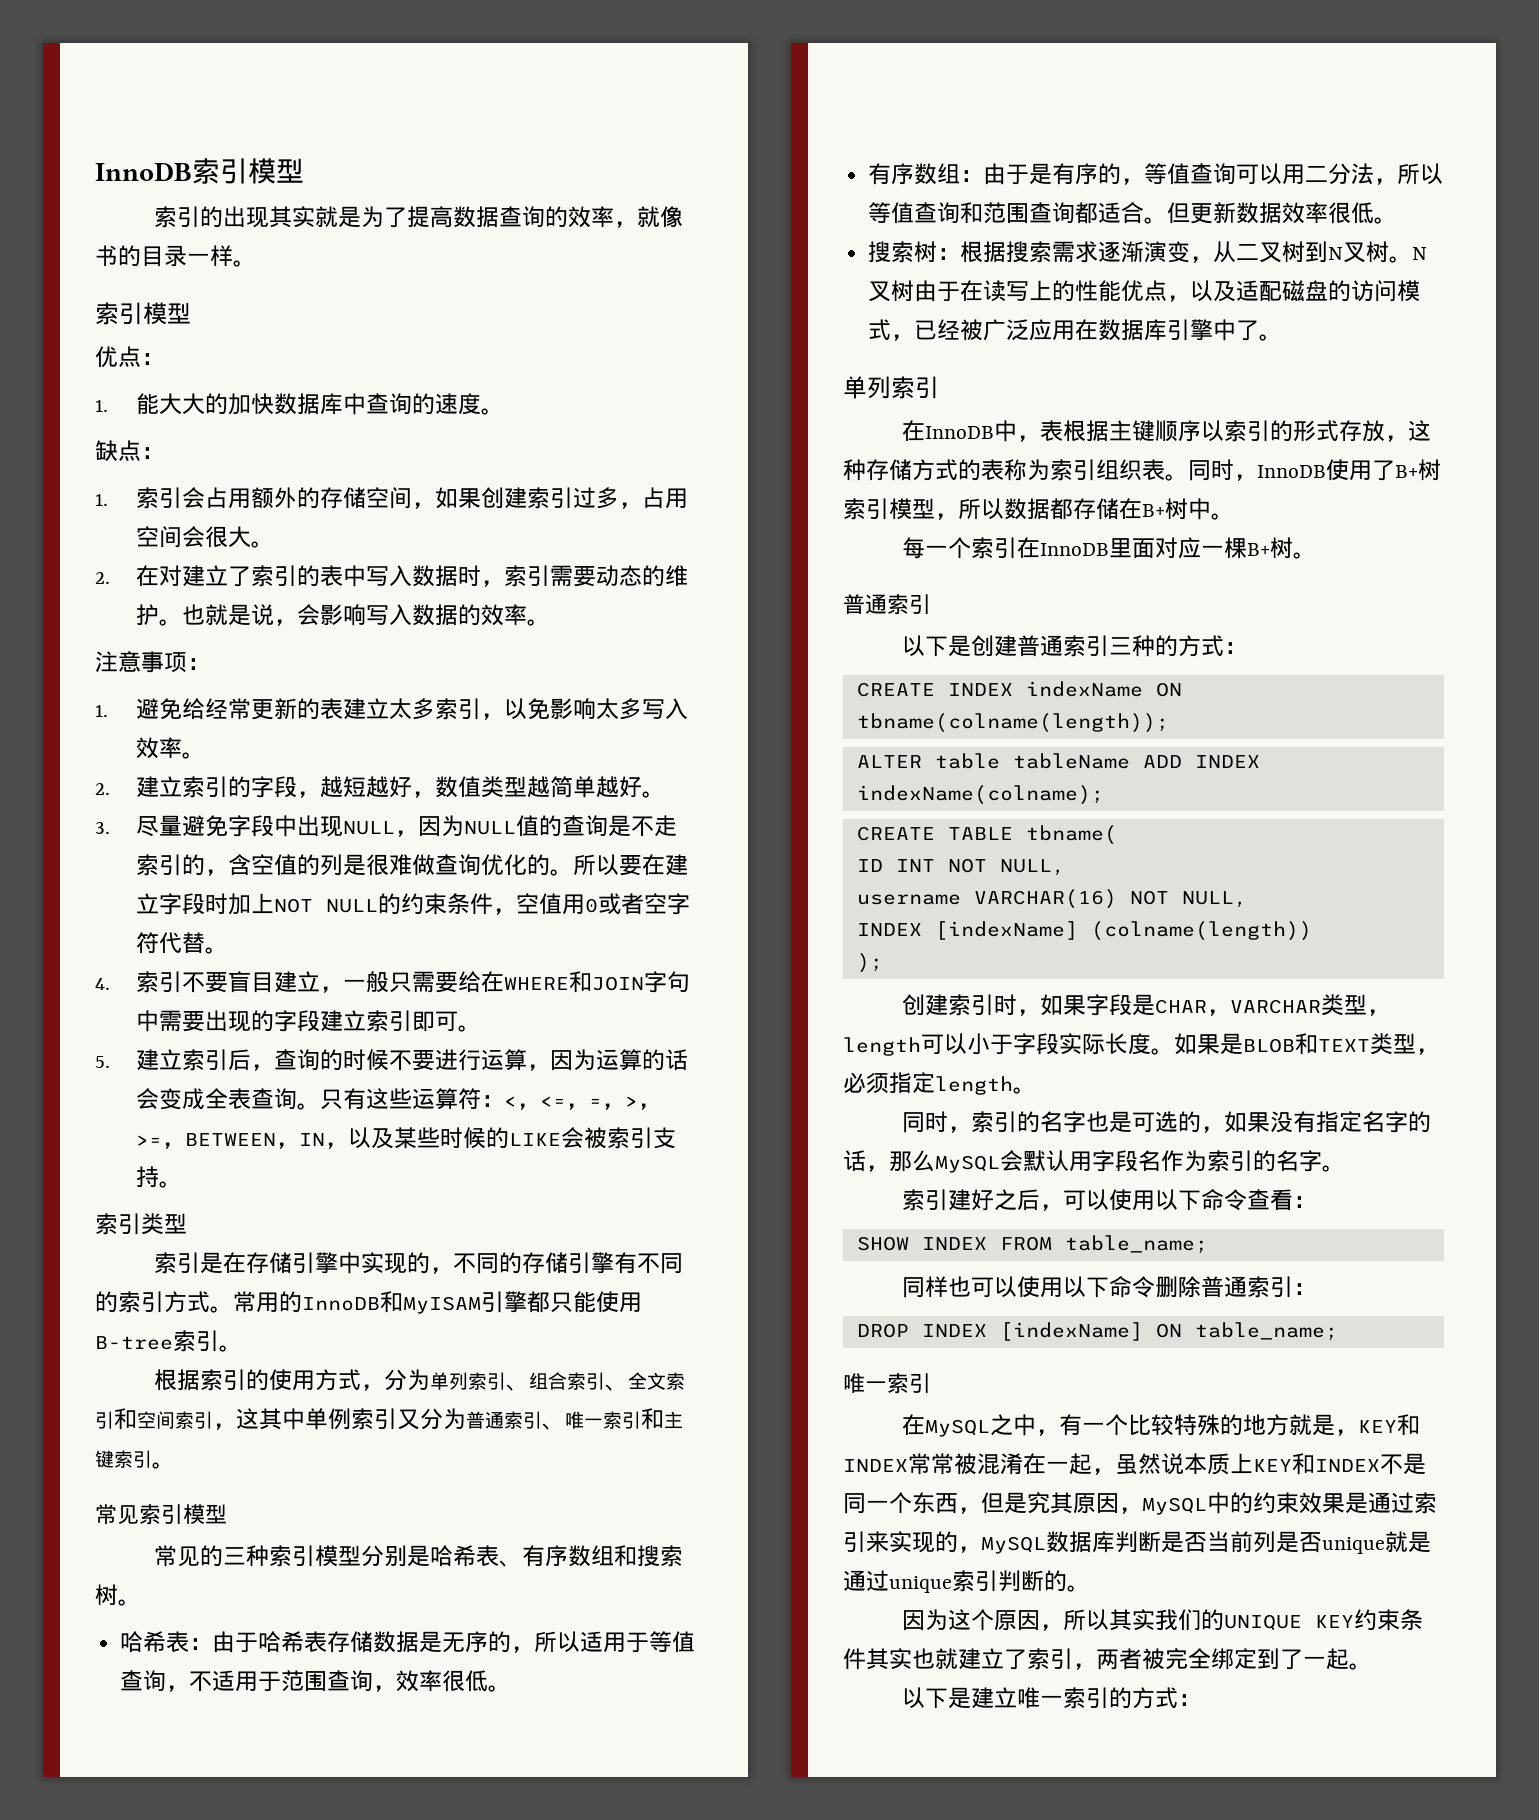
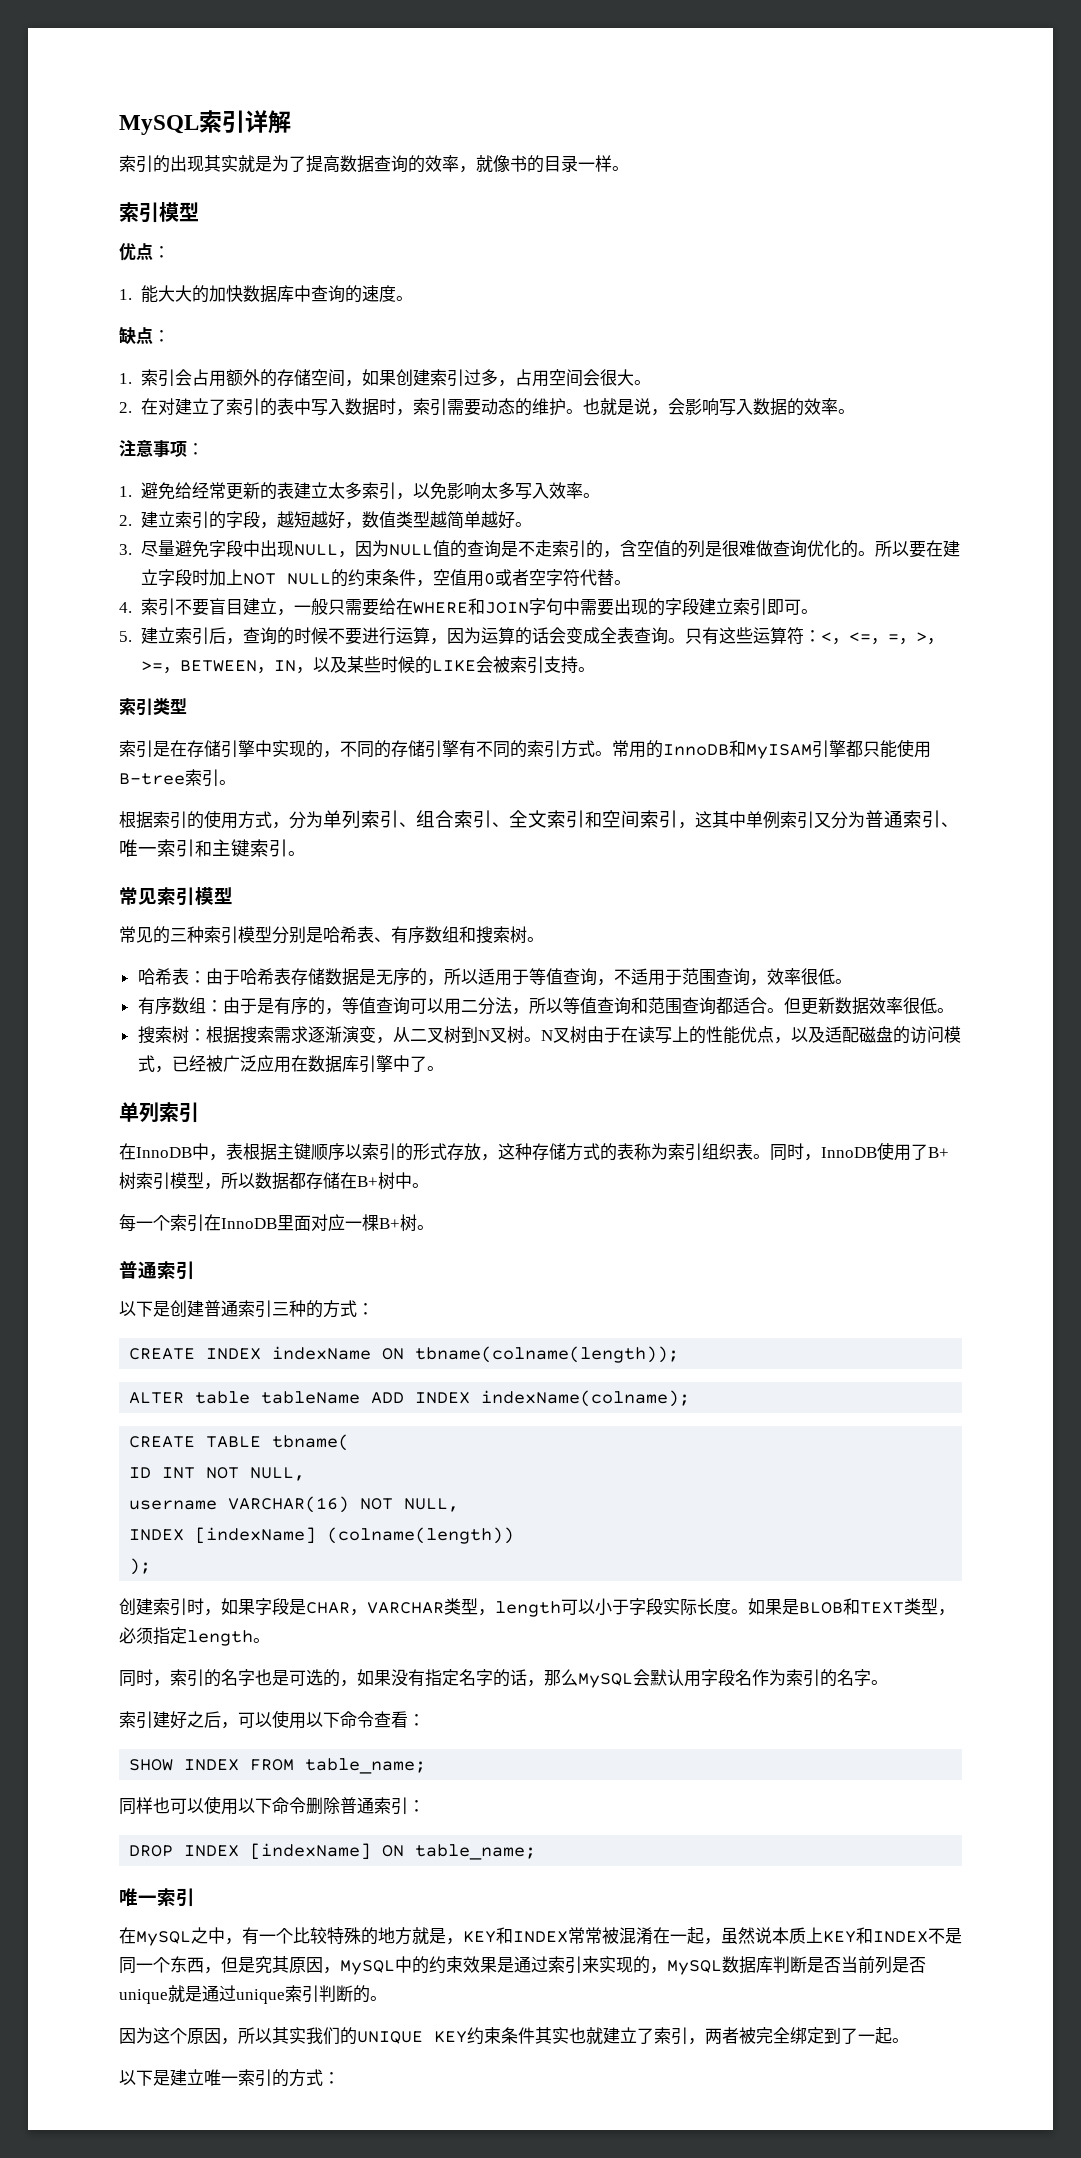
[95,158,304,184] InnoDB索引模型 -> [119,110,291,135] MySQL索引详解

